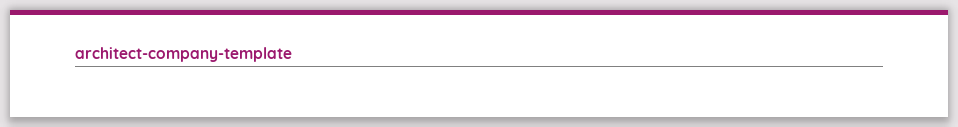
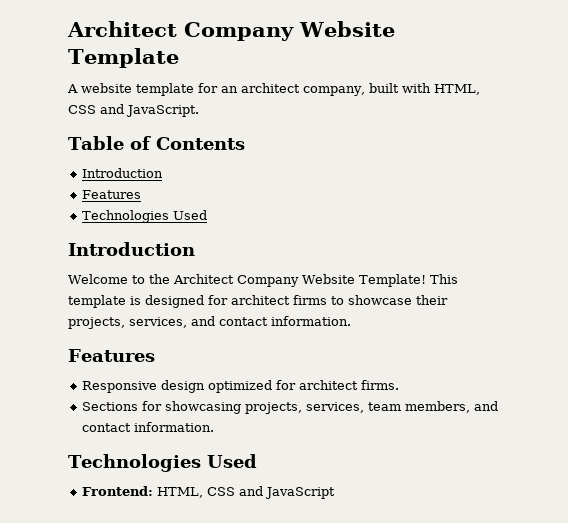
[75,47,292,62] architect-company-template -> [67,21,395,41] [68,48,179,68] [67,83,480,96] [68,104,199,117] [68,136,245,150] [82,168,164,178] [82,190,142,199] [82,210,208,223] [68,242,195,256] [68,274,458,287] [68,295,448,308] [68,316,351,329] [68,349,155,362] [82,380,400,393] [82,401,499,414] [82,422,215,432] [68,454,257,472] [82,486,336,499] Architect Company Website Template // A website template for an architect company, built with HTML, CSS and JavaScript. // Table of Contents // Introduction // Features // Technologies Used // Introduction // Welcome to the Architect Company Website Template! This template is designed for architect firms to showcase their projects, services, and contact information. // Features // Responsive design optimized for architect firms. // Sections for showcasing projects, services, team members, and contact information. // Technologies Used // Frontend: HTML, CSS and JavaScript

